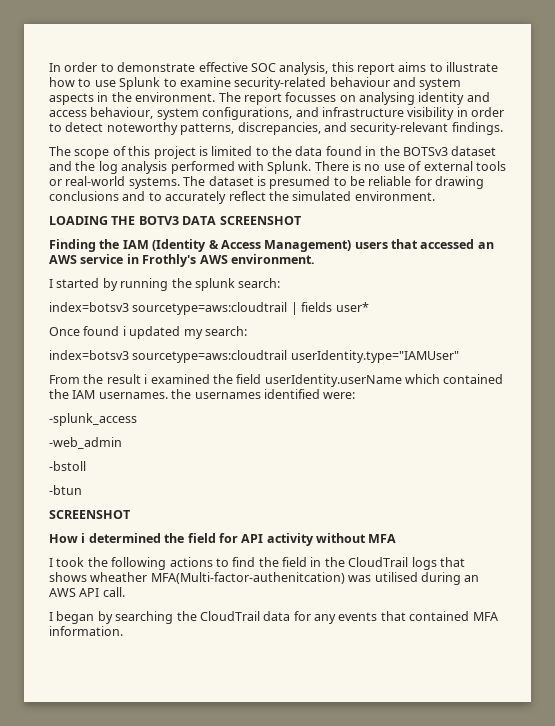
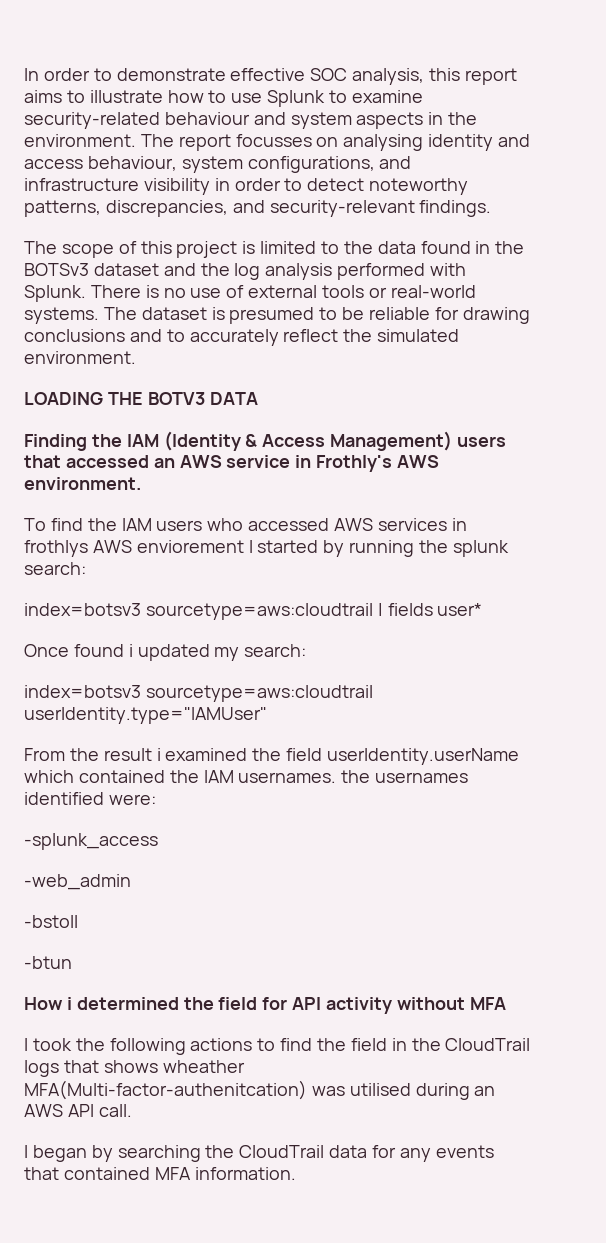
[219,216,301,225] SCREENSHOT -> (258, 398) none
(315, 259) none -> [24,518,467,531] [24,540,244,557] To find the IAM users who accessed AWS services in frothlys AWS enviorement
[49,510,130,519] // SCREENSHOT -> (72, 962) none

